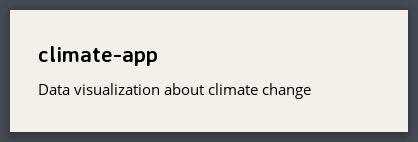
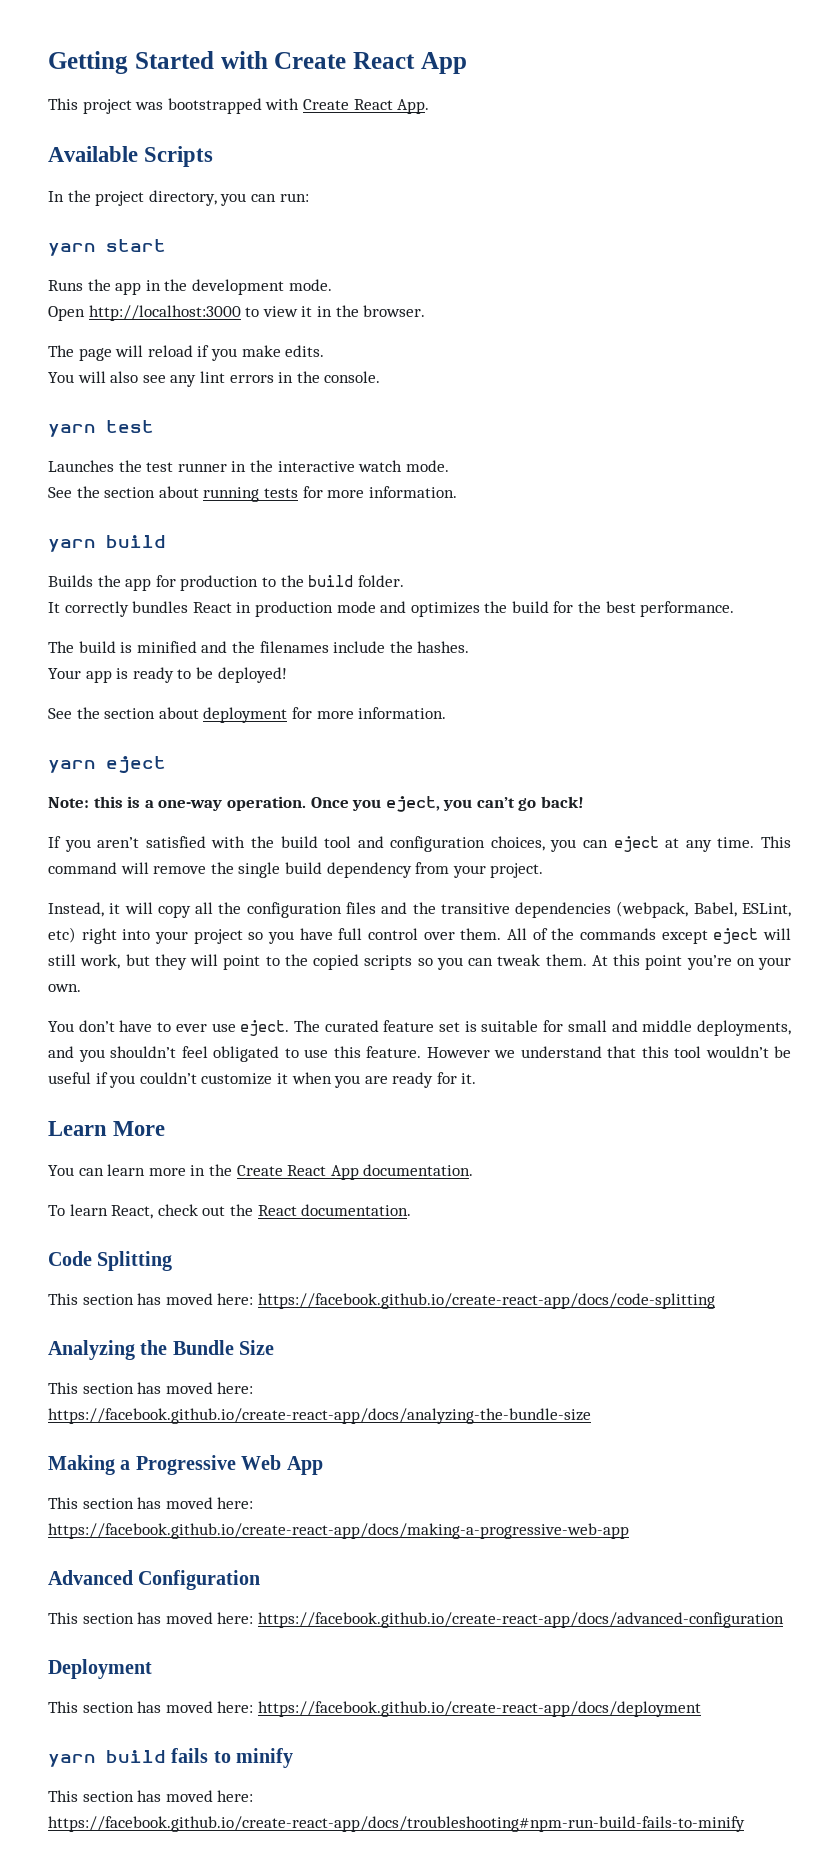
[38,46,158,66] [38,83,312,99] climate-app // Data visualization about climate change -> [48,51,467,74] [48,98,430,114] [48,146,214,167] [48,190,309,206] [48,239,166,256] [48,279,332,295] [48,305,426,321] [48,345,325,361] [48,371,381,387] [48,420,154,437] [48,460,449,472] [48,486,457,502] [48,535,166,552] [48,575,404,591] [48,601,735,617] [48,641,470,653] [48,667,287,683] [48,707,447,723] [48,756,166,774] [48,796,585,812] [48,836,792,852] [48,862,544,878] [48,901,792,918] [48,927,791,944] [48,954,791,970] [48,984,81,992] [48,1020,791,1036] [48,1046,791,1062] [48,1072,477,1088] [48,1121,166,1136] [48,1164,474,1180] [48,1204,412,1219] [48,1251,173,1271] [48,1293,715,1309] [48,1340,275,1360] [48,1382,254,1394] [48,1408,591,1424] [48,1455,323,1475] [48,1497,254,1509] [48,1523,629,1539] [48,1570,261,1590] [48,1612,784,1628] [48,1659,152,1679] [48,1701,701,1717] [48,1748,294,1768] [48,1790,254,1802] [48,1816,745,1832] Getting Started with Create React App // This project was bootstrapped with Create React App. // Available Scripts // In the project directory, you can run: // yarn start // Runs the app in the development mode. // Open http://localhost:3000 to view it in the browser. // The page will reload if you make edits. // You will also see any lint errors in the console. // yarn test // Launches the test runner in the interactive watch mode. // See the section about running tests for more information. // yarn build // Builds the app for production to the build folder. // It correctly bundles React in production mode and optimizes the build for the best performance. // The build is minified and the filenames include the hashes. // Your app is ready to be deployed! // See the section about deployment for more information. // yarn eject // Note: this is a one-way operation. Once you eject, you can’t go back! // If you aren’t satisfied with the build tool and configuration choices, you can eject at any time. This command will remove the single build dependency from your project. // Instead, it will copy all the configuration files and the transitive dependencies (webpack, Babel, ESLint, etc) right into your project so you have full control over them. All of the commands except eject will still work, but they will point to the copied scripts so you can tweak them. At this point you’re on your own. // You don’t have to ever use eject. The curated feature set is suitable for small and middle deployments, and you shouldn’t feel obligated to use this feature. However we understand that this tool wouldn’t be useful if you couldn’t customize it when you are ready for it. // Learn More // You can learn more in the Create React App documentation. // To learn React, check out the React documentation. // Code Splitting // This section has moved here: https://facebook.github.io/create-react-app/docs/code-splitting // Analyzing the Bundle Size // This section has moved here: https://facebook.github.io/create-react-app/docs/analyzing-the-bundle-size // Making a Progressive Web App // This section has moved here: https://facebook.github.io/create-react-app/docs/making-a-progressive-web-app // Advanced Configuration // This section has moved here: https://facebook.github.io/create-react-app/docs/advanced-configuration // Deployment // This section has moved here: https://facebook.github.io/create-react-app/docs/deployment // yarn build fails to minify // This section has moved here: https://facebook.github.io/create-react-app/docs/troubleshooting#npm-run-build-fails-to-minify

